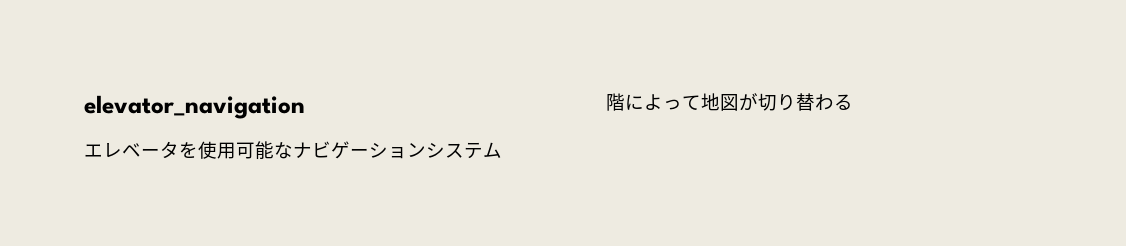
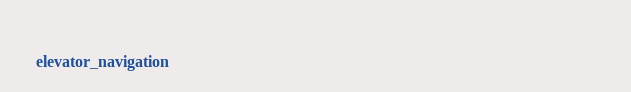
[84,141,502,160] [606,93,853,111] // エレベータを使用可能なナビゲーションシステム // 階によって地図が切り替わる -> (169, 63) none

